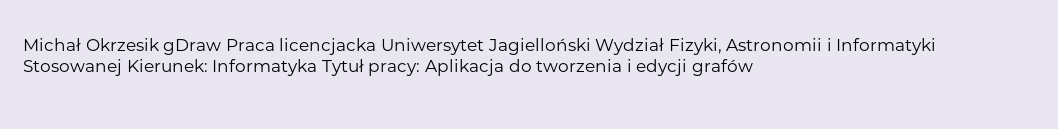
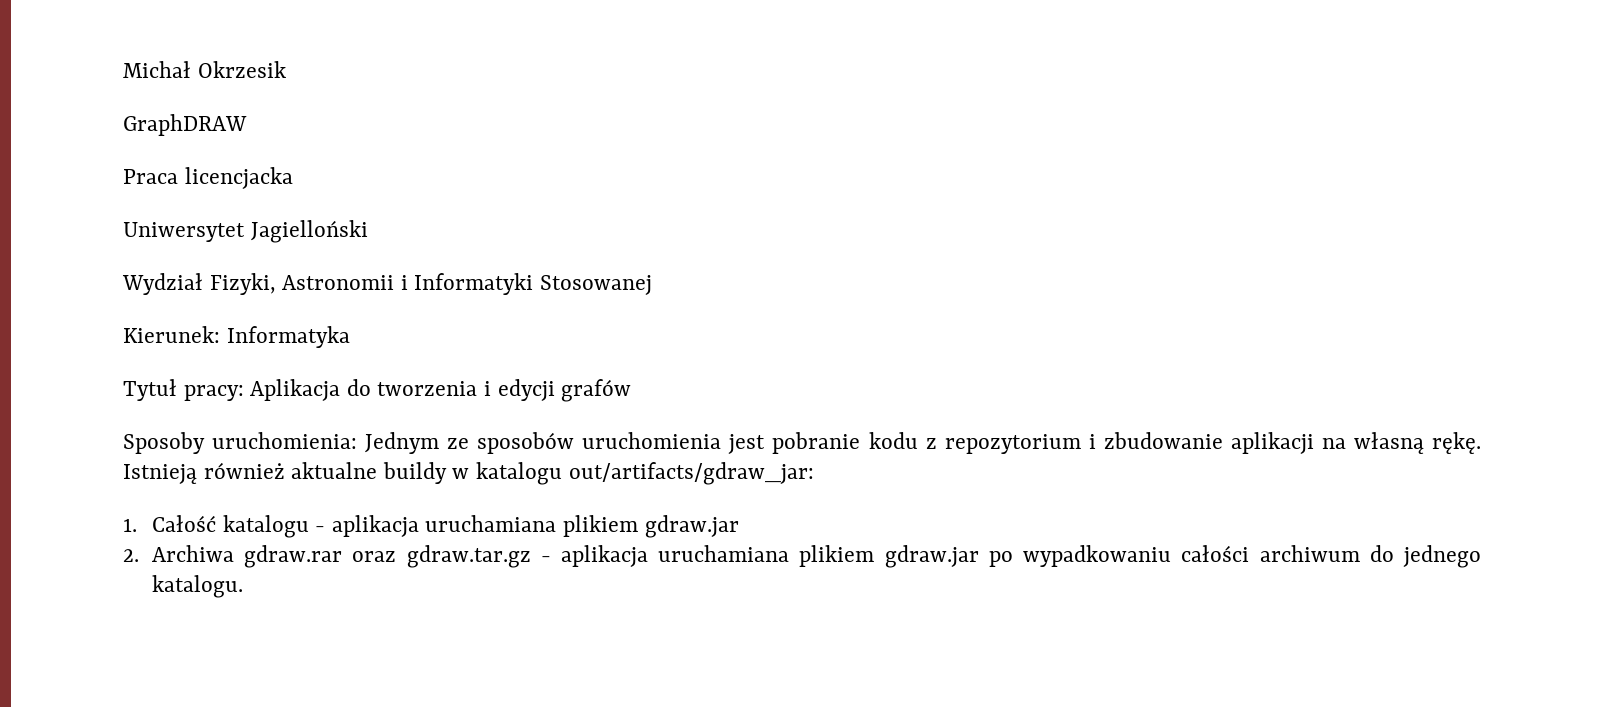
[163,39,222,55] gDraw -> [123,114,247,136] // GraphDRAW //
(377, 46) none -> (293, 178) //
(591, 46) none -> (368, 231) //
(122, 67) none -> (653, 285) //
(318, 67) none -> (350, 337) //
(753, 67) none -> [123,432,1481,454] [123,462,814,485] [123,515,739,538] [123,545,1481,568] [151,575,243,598] // Sposoby uruchomienia: Jednym ze sposobów uruchomienia jest pobranie kodu z repozytorium i zbudowanie aplikacji na własną rękę. Istnieją również aktualne buildy w katalogu out/artifacts/gdraw_jar: // 1. Całość katalogu - aplikacja uruchamiana plikiem gdraw.jar // 2. Archiwa gdraw.rar oraz gdraw.tar.gz - aplikacja uruchamiana plikiem gdraw.jar po wypadkowaniu całości archiwum do jednego katalogu.

